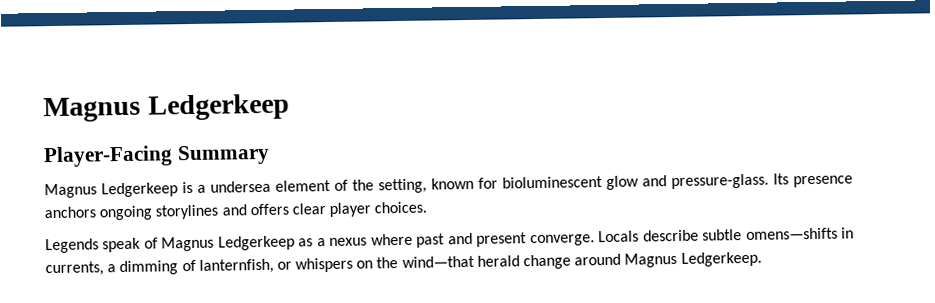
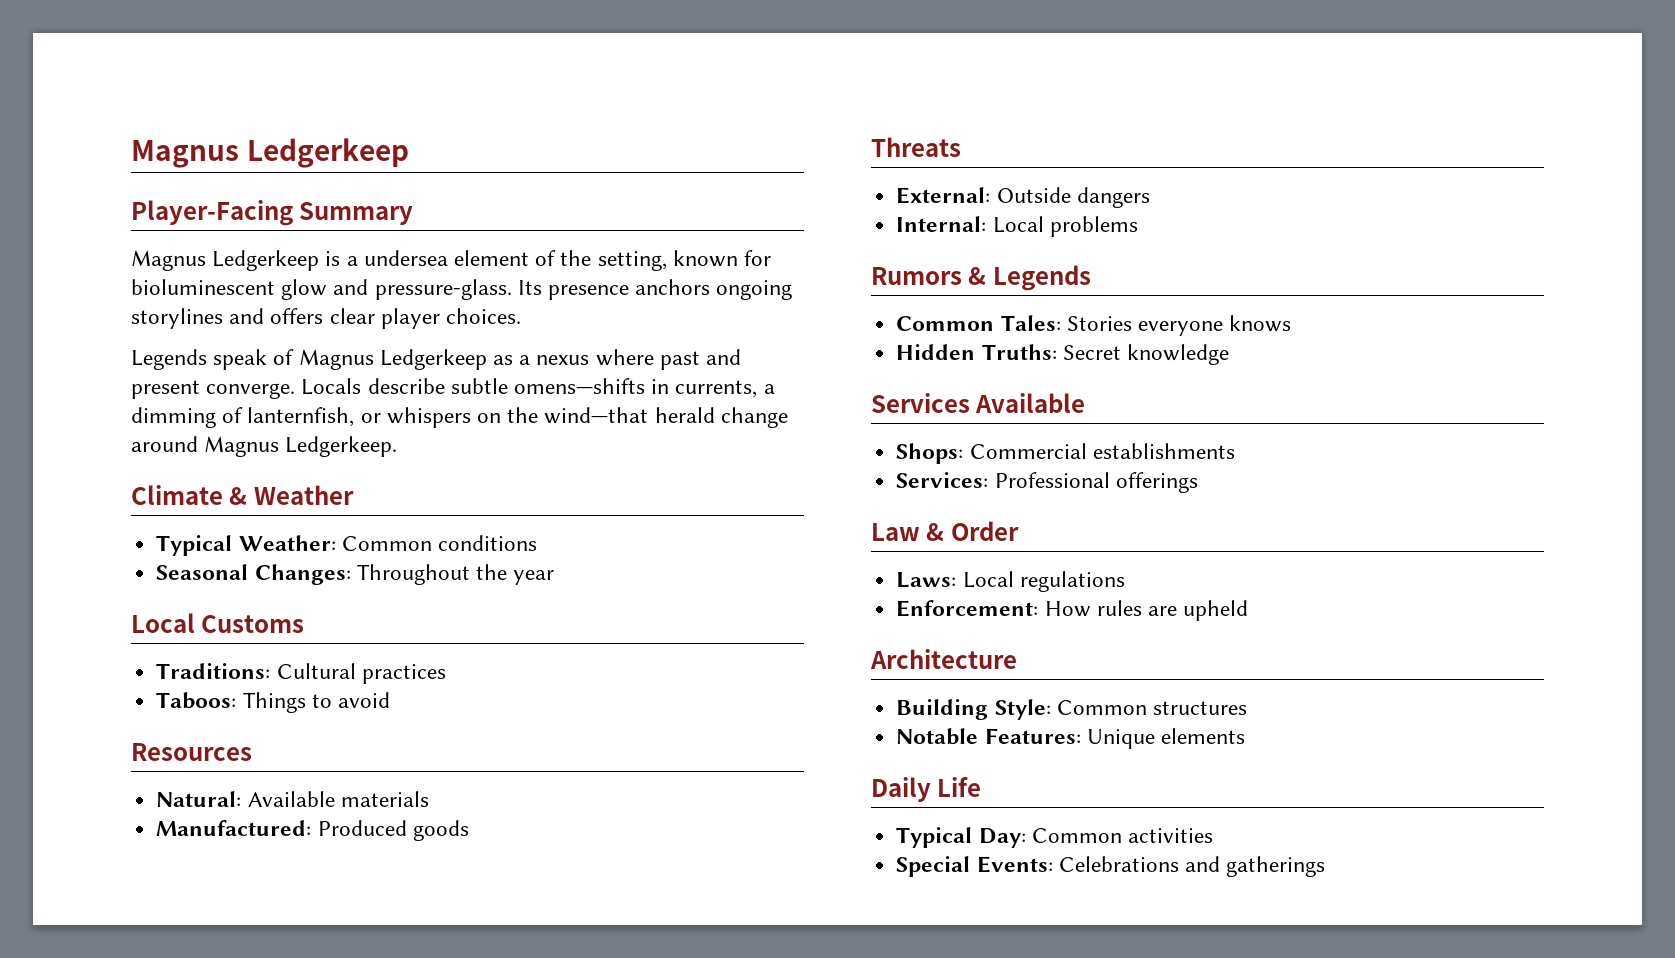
(762, 259) none -> [131,485,354,505] [156,535,537,556] [156,564,555,585] [131,613,305,633] [156,663,446,684] [156,692,390,713] [131,743,252,761] [156,791,429,807] [156,820,469,841] [871,137,961,157] [896,187,1150,208] [896,216,1138,237] [871,265,1091,291] [896,315,1292,336] [896,344,1229,365] [871,393,1086,413] [896,443,1235,464] [896,472,1198,493] [871,521,1019,541] [896,571,1125,592] [896,600,1249,621] [870,649,1017,669] [896,699,1247,720] [896,728,1245,749] [871,777,982,802] [896,827,1213,848] [896,856,1326,877] // Climate & Weather // Typical Weather: Common conditions // Seasonal Changes: Throughout the year // Local Customs // Traditions: Cultural practices // Taboos: Things to avoid // Resources // Natural: Available materials // Manufactured: Produced goods // Threats // External: Outside dangers // Internal: Local problems // Rumors & Legends // Common Tales: Stories everyone knows // Hidden Truths: Secret knowledge // Services Available // Shops: Commercial establishments // Services: Professional offerings // Law & Order // Laws: Local regulations // Enforcement: How rules are upheld // Architecture // Building Style: Common structures // Notable Features: Unique elements // Daily Life // Typical Day: Common activities // Special Events: Celebrations and gatherings

